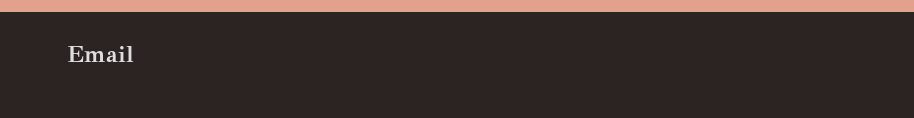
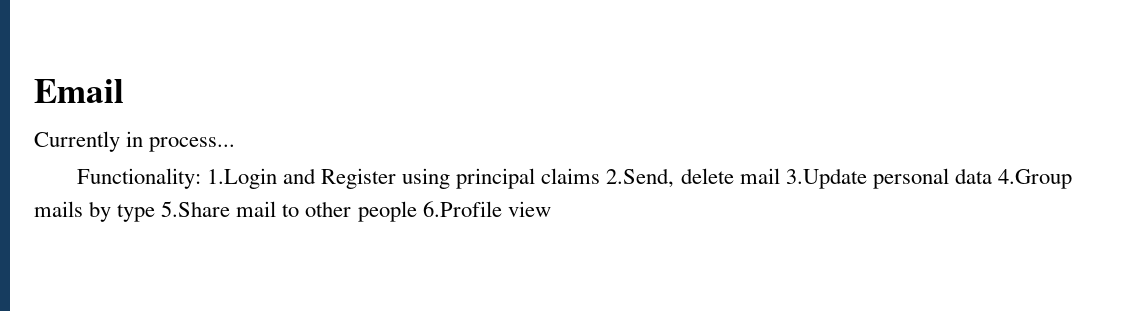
(134, 54) none -> [34,131,236,152] [76,168,1072,189] [34,201,551,222] // Currently in process... // Functionality: 1.Login and Register using principal claims 2.Send, delete mail 3.Update personal data 4.Group mails by type 5.Share mail to other people 6.Profile view

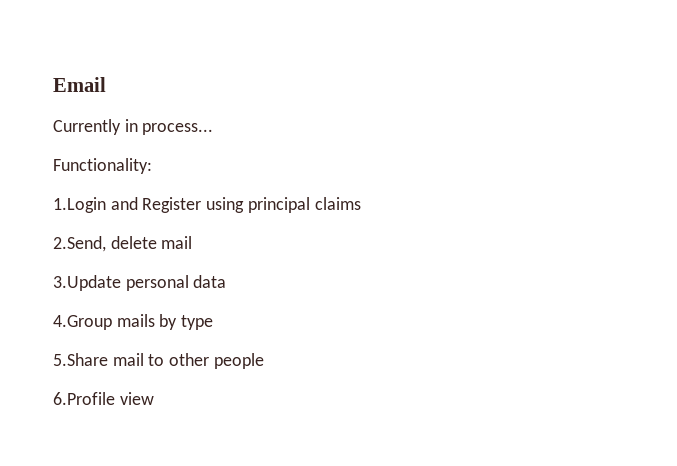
(201, 178) none -> (152, 166) //
(601, 176) none -> (361, 203) //
(780, 176) none -> (193, 242) //
(992, 176) none -> (227, 281) //
(156, 213) none -> (214, 322) //
(417, 211) none -> (264, 361) //

